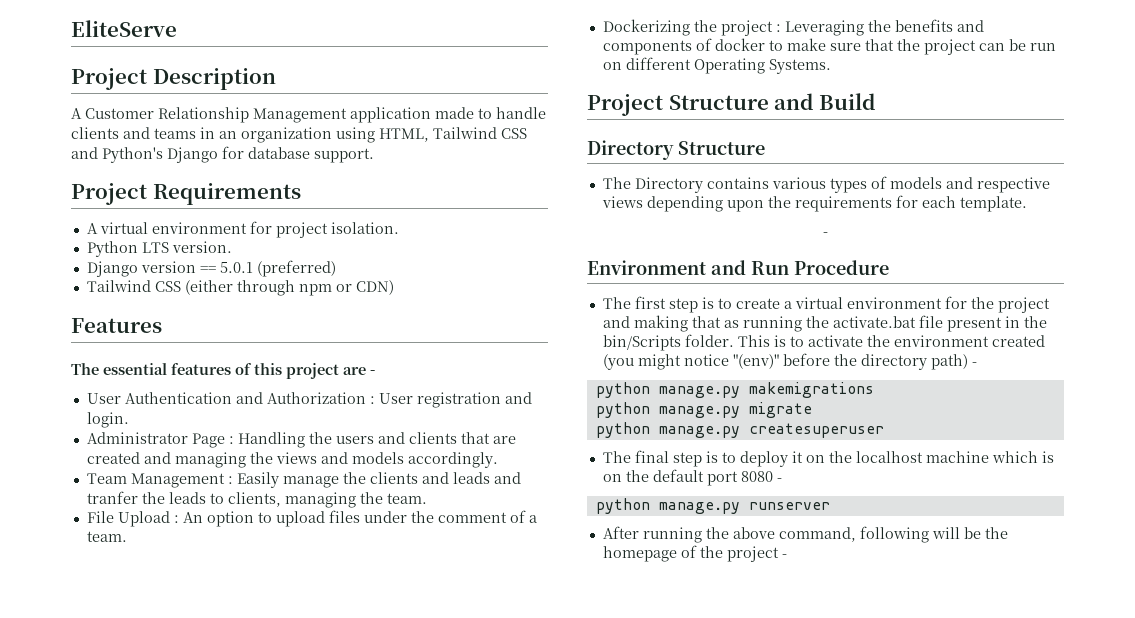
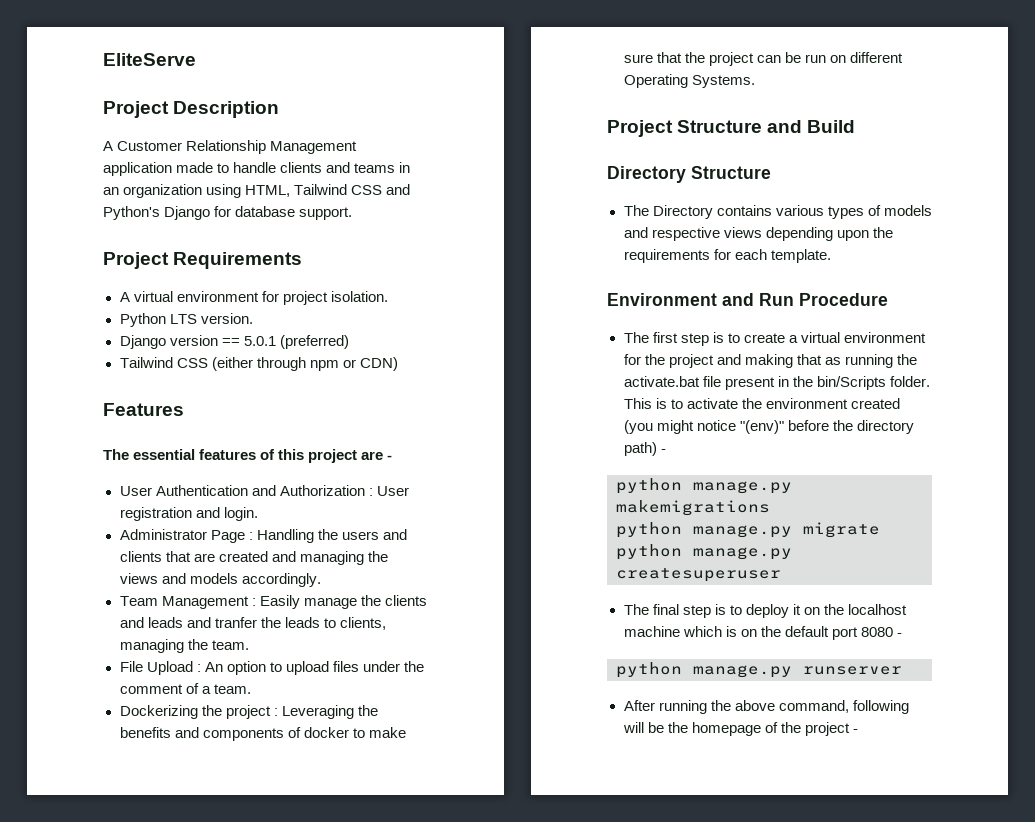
[823,232,828,236] // - -> (831, 256) none

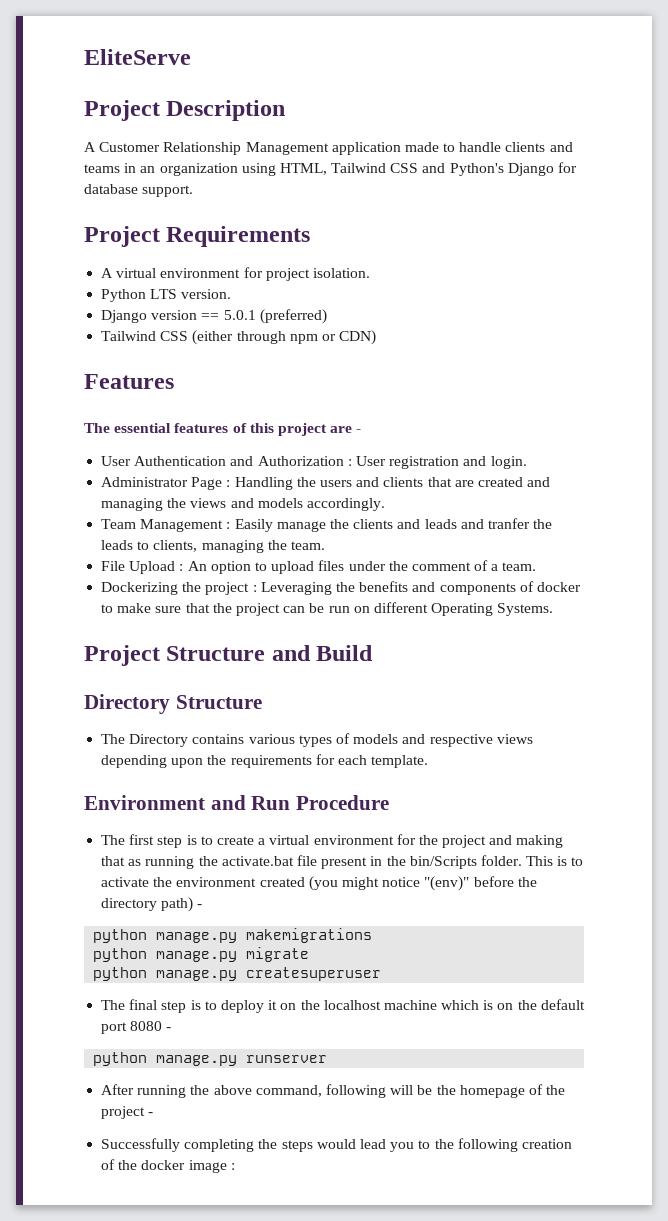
(858, 731) none -> [101,1138,572,1152] [101,1159,235,1173] // Successfully completing the steps would lead you to the following creation of the docker image :

